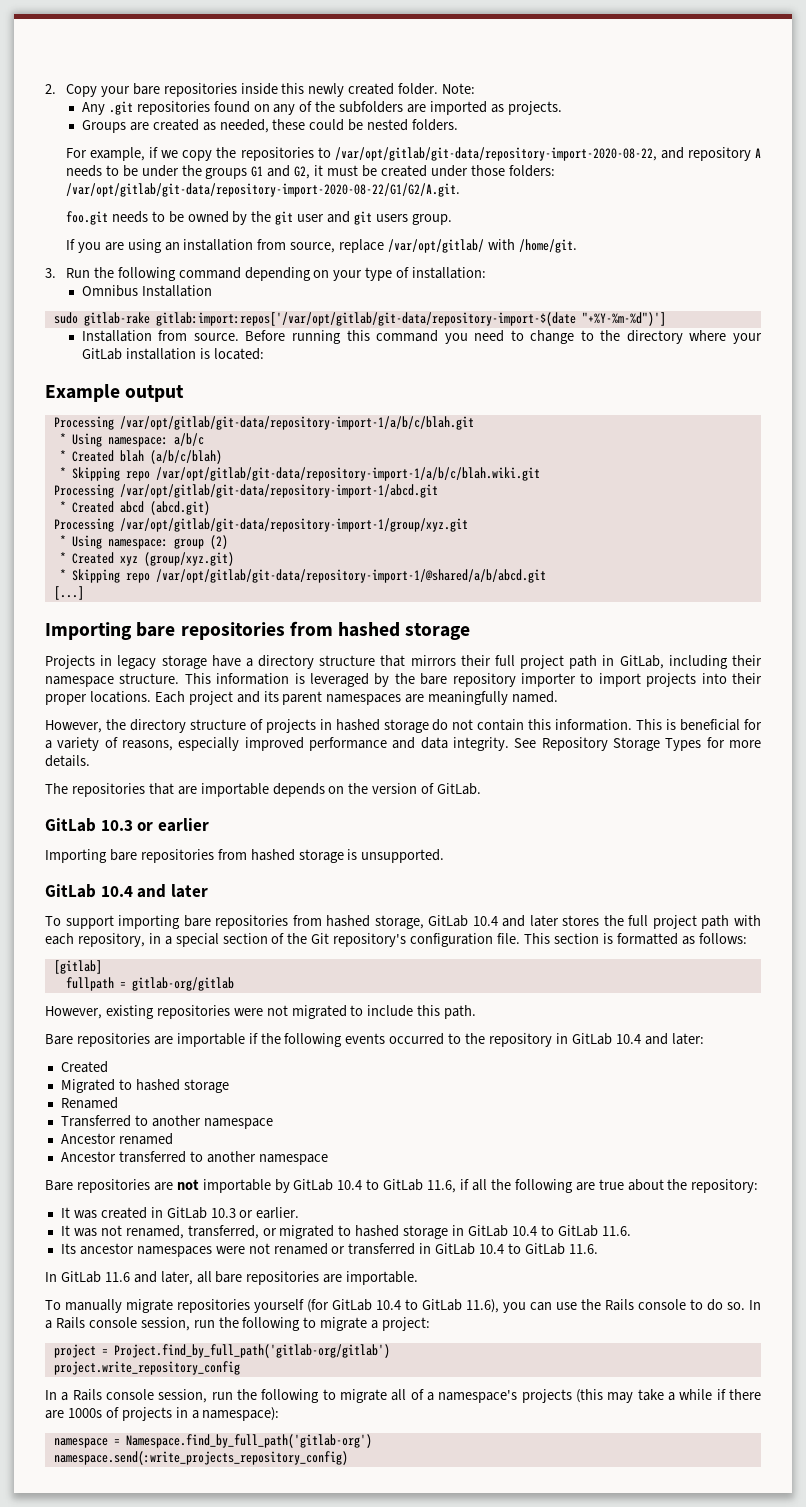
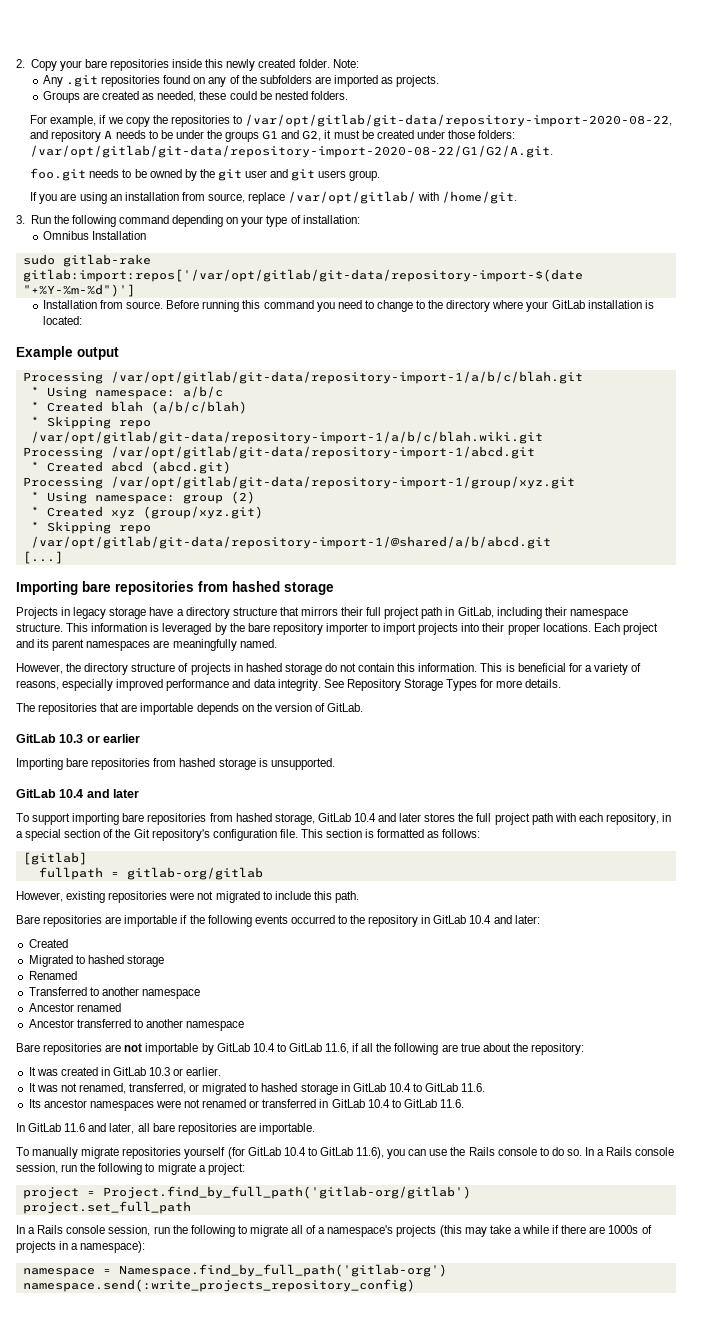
[53,1361,240,1375] project.write_repository_config -> [22,1201,191,1214] project.set_full_path

